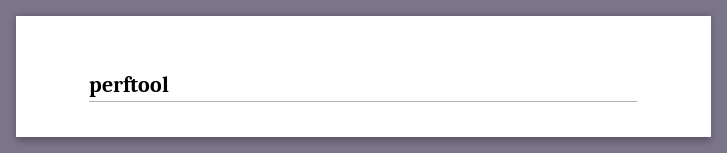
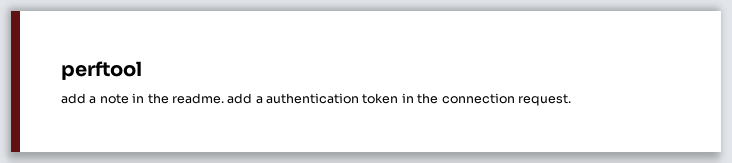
(169, 86) none -> [61,93,571,106] // add a note in the readme. add a authentication token in the connection request.

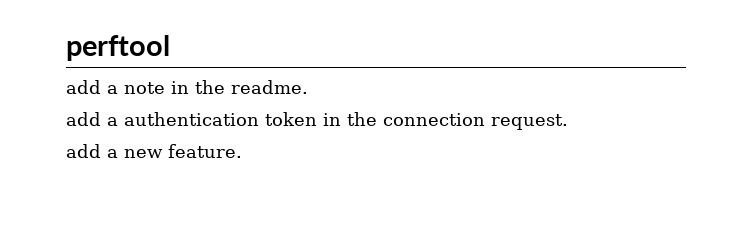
(224, 98) none -> (308, 87) //
(571, 100) none -> [66,144,242,158] // add a new feature.

